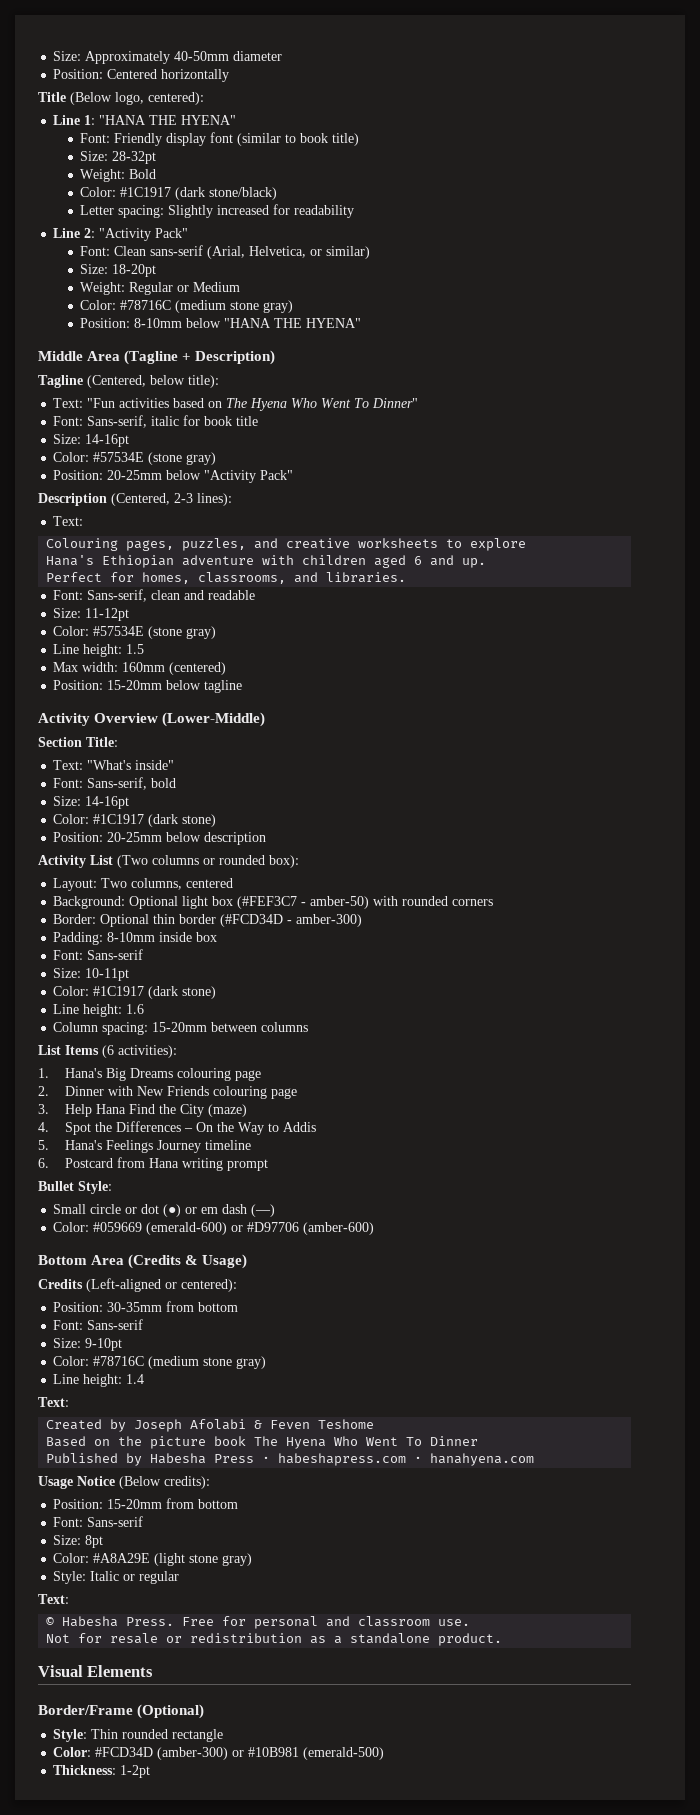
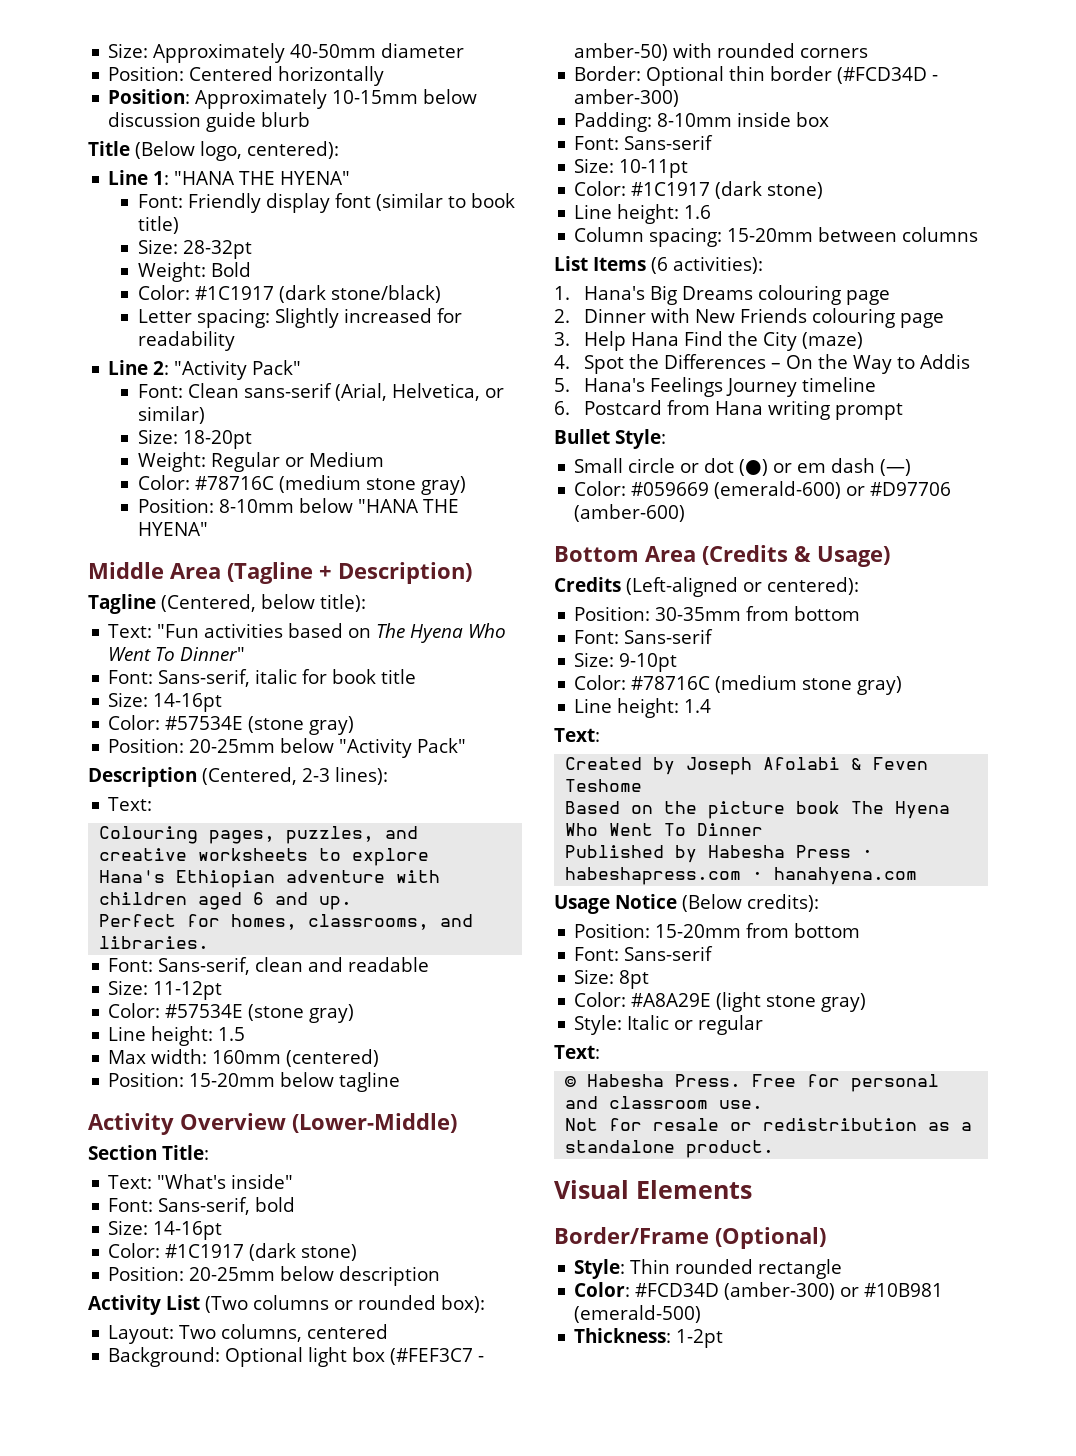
(230, 75) none -> [108,89,478,109] [108,112,311,132] // Position: Approximately 10-15mm below discussion guide blurb

